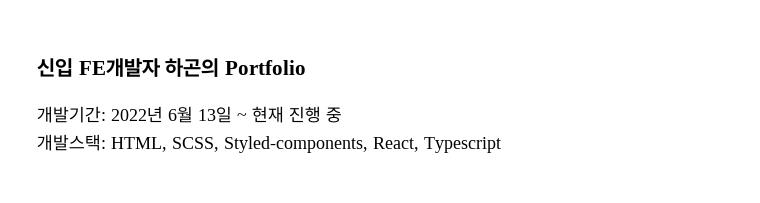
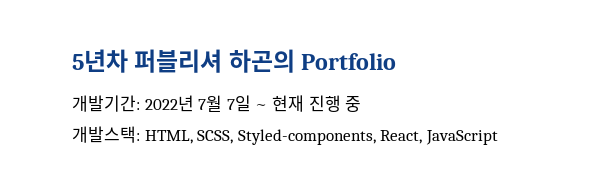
[37,58,161,77] 신입 FE개발자 -> [72,49,223,73] 5년차 퍼블리셔
[168,106,232,123] 6월 13일 -> [198,95,251,112] 7월 7일
[424,137,501,153] Typescript -> [425,130,498,145] JavaScript

